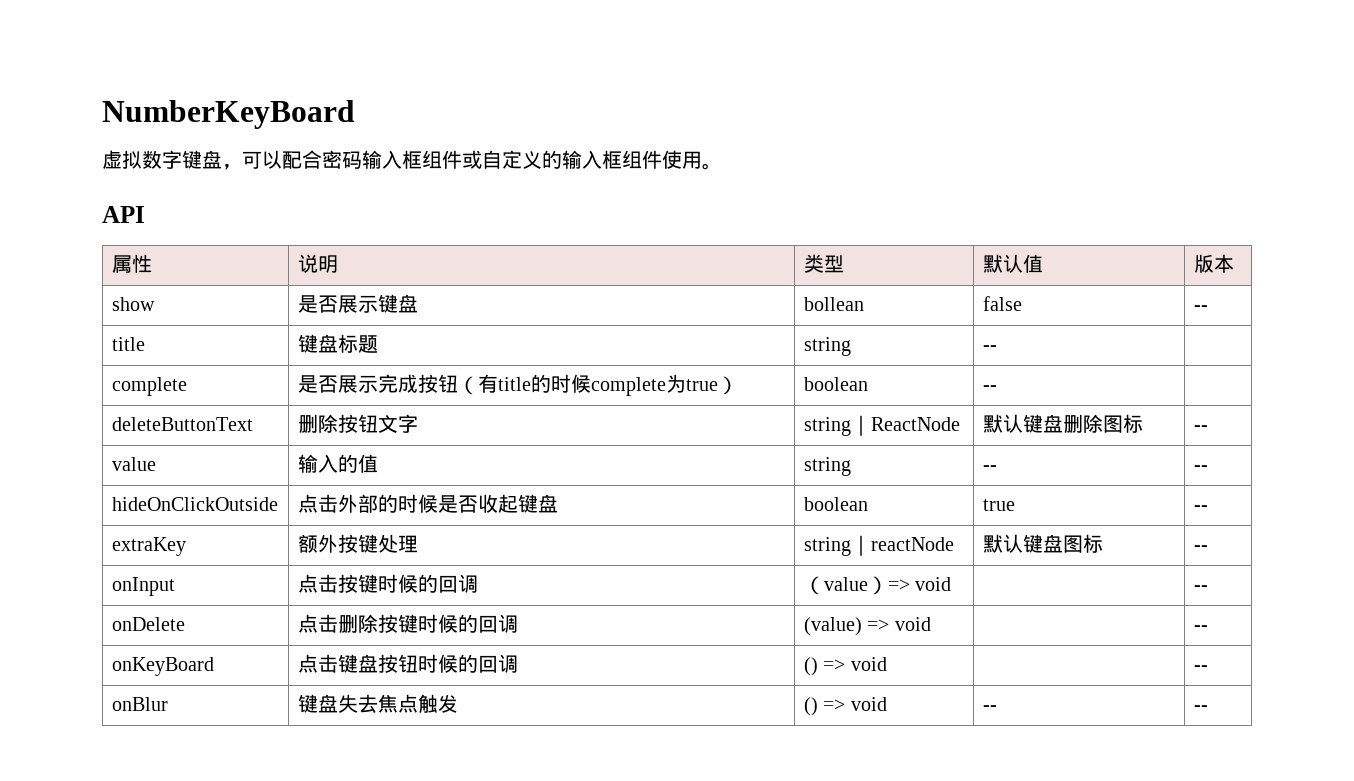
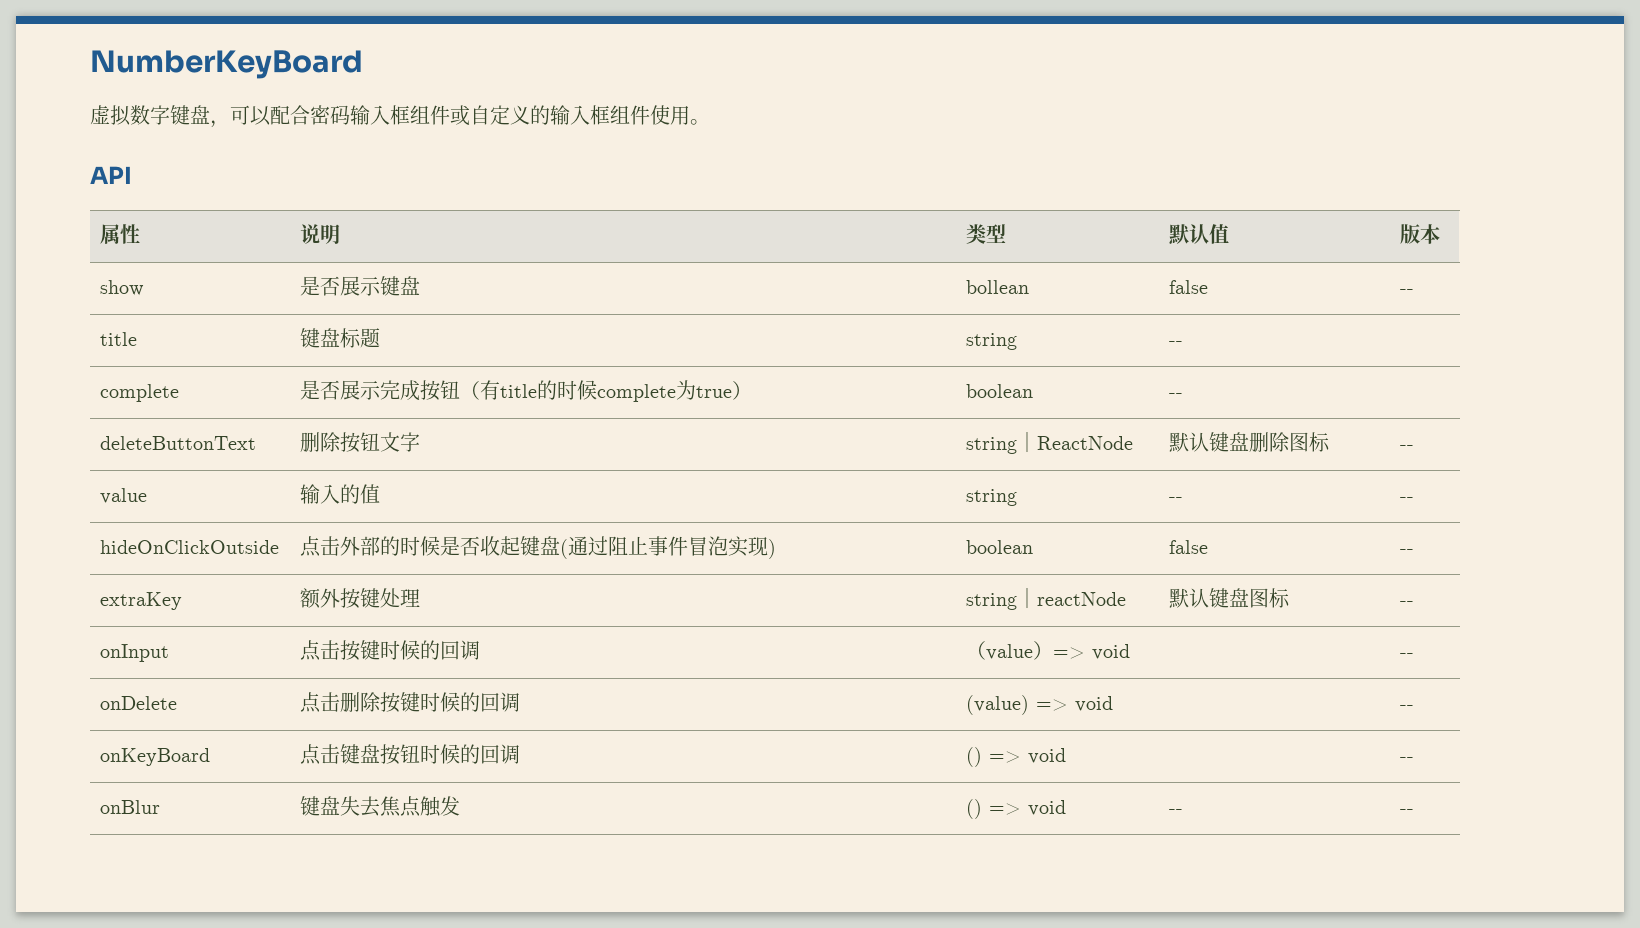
[803,497,868,511] [982,499,1015,511] | boolean | true -> [560,536,777,559] [966,540,1034,554] [1169,540,1209,554] (通过阻止事件冒泡实现) | boolean | false

